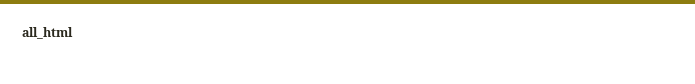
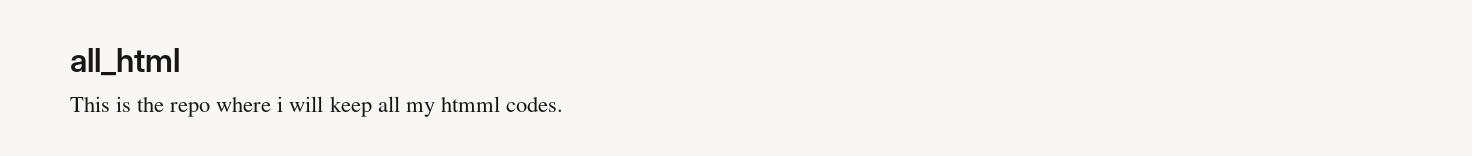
(73, 33) none -> [70,96,563,117] // This is the repo where i will keep all my htmml codes.

